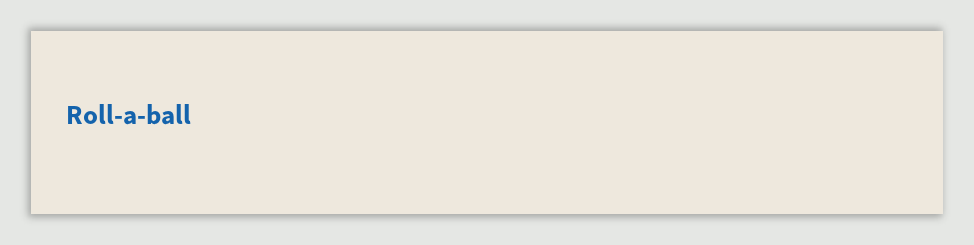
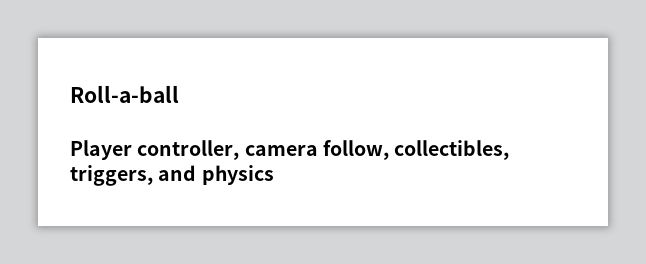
(191, 114) none -> [70,140,510,160] [70,165,274,186] // Player controller, camera follow, collectibles, triggers, and physics

